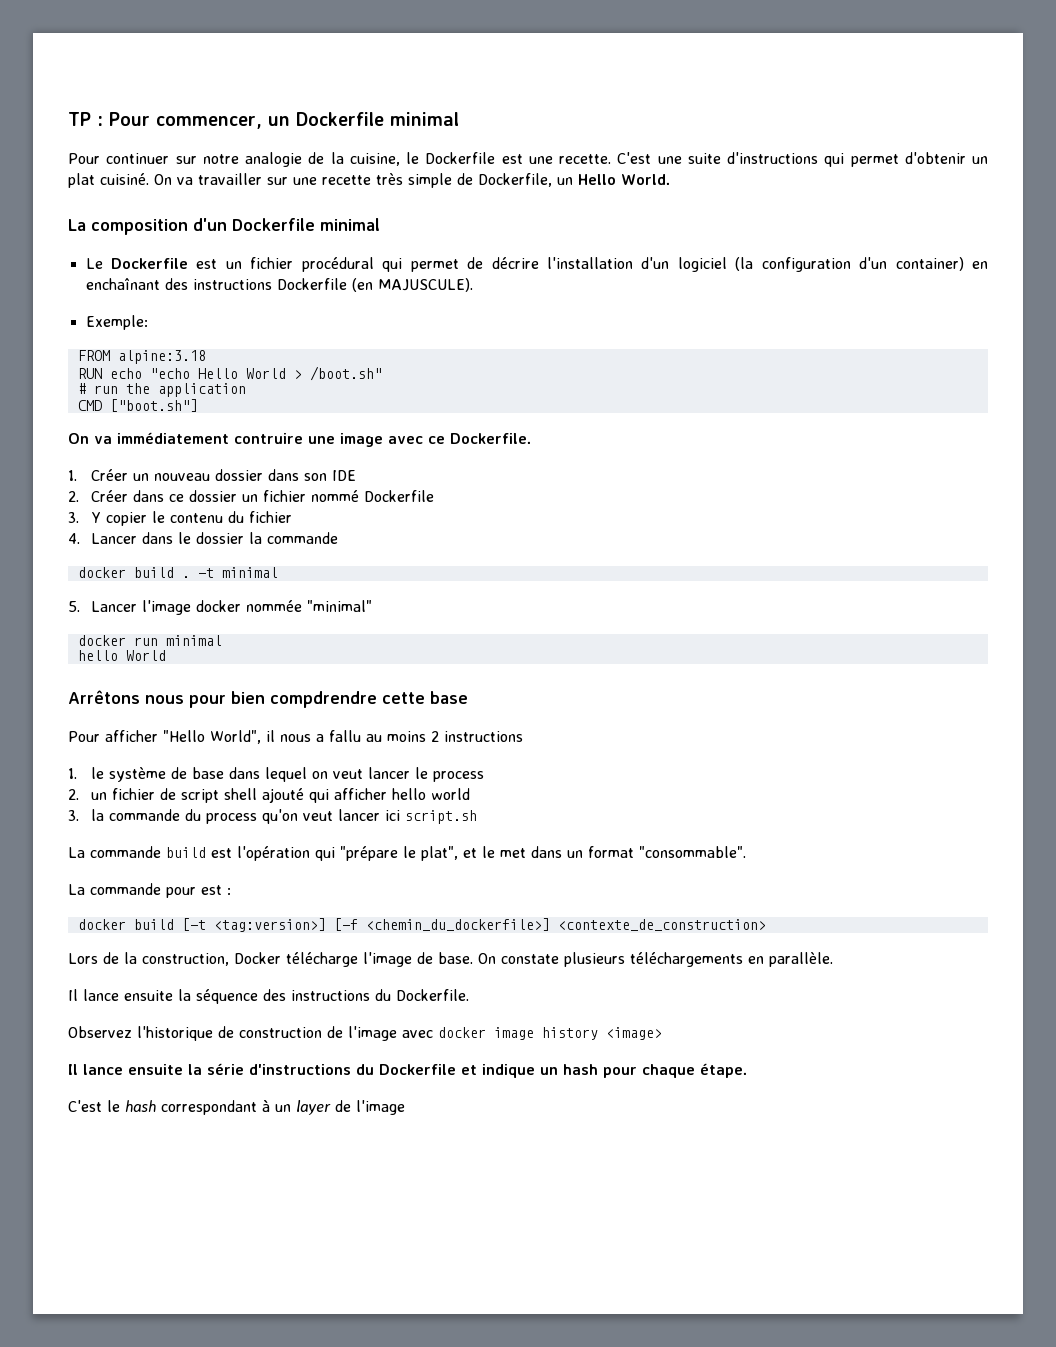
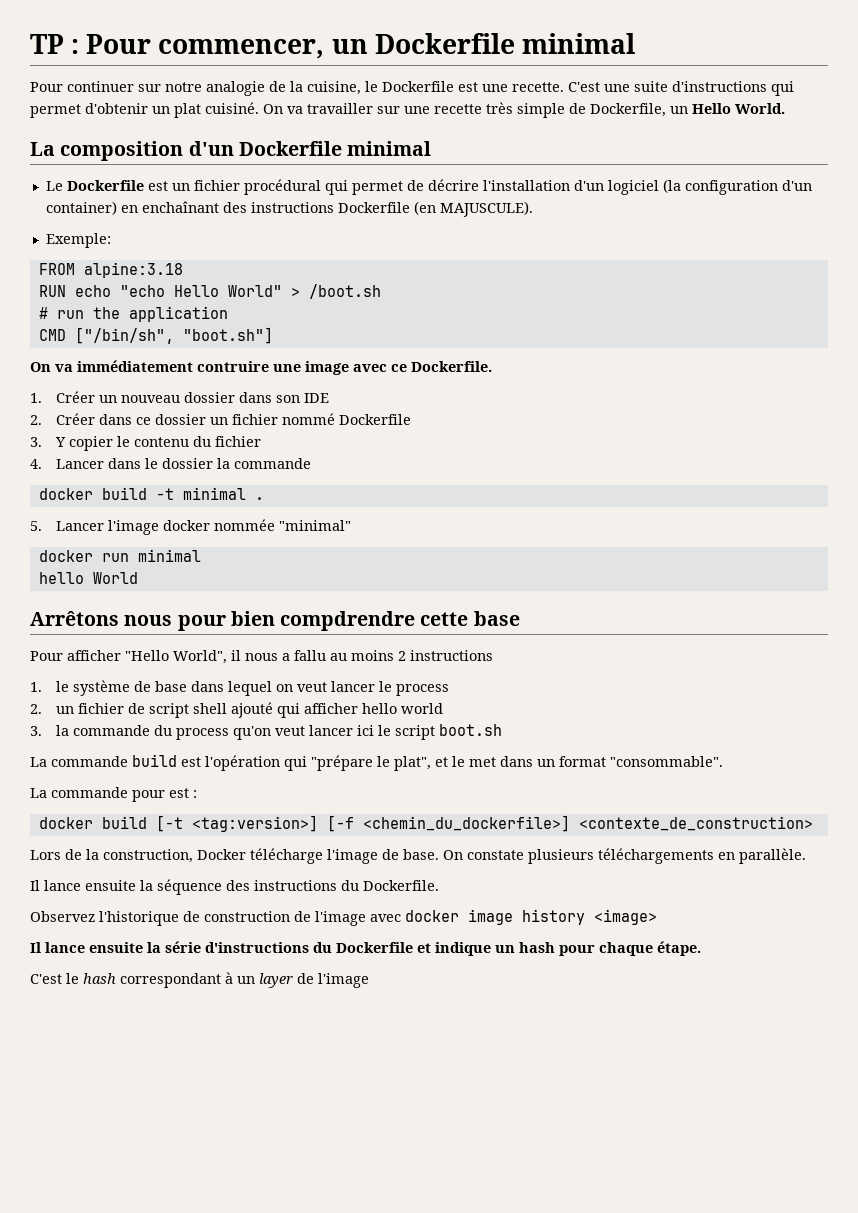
[245,366,382,381] World > /boot.sh" -> [227,284,381,299] World" > /boot.sh
[109,399,198,412] ["boot.sh"] -> [74,327,273,344] ["/bin/sh", "boot.sh"]
[181,576,190,578] . -> (147, 493) none
(278, 572) none -> [254,497,264,500] .
[404,810,477,824] script.sh -> [377,724,502,740] le script boot.sh

